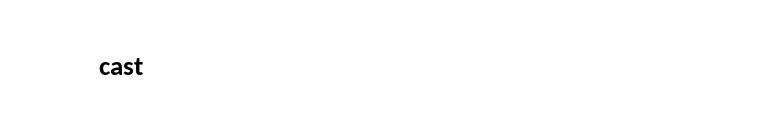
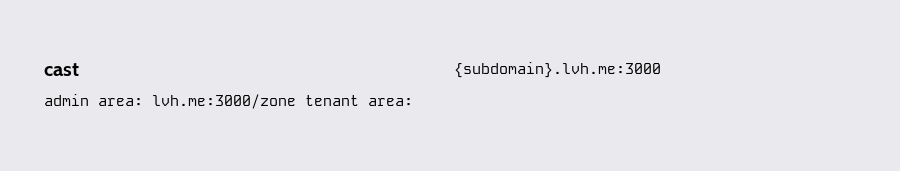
(143, 66) none -> [44,94,413,109] [454,62,661,78] // admin area: lvh.me:3000/zone tenant area: {subdomain}.lvh.me:3000

